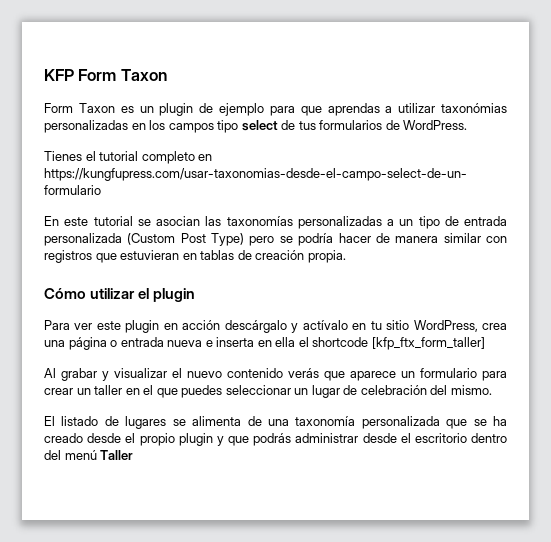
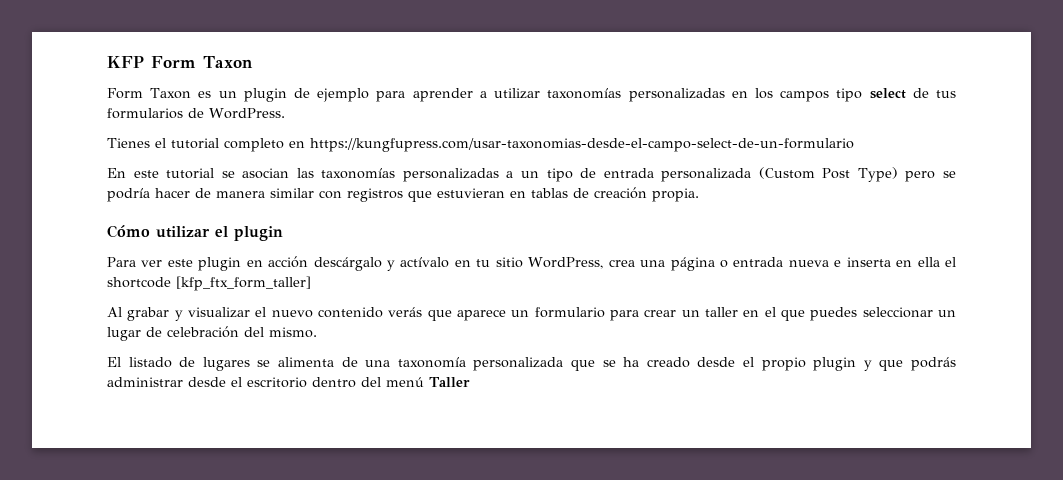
[300,103,380,116] que aprendas -> [412,88,473,102] aprender
[440,103,507,113] taxonómias -> [547,88,622,99] taxonomías

